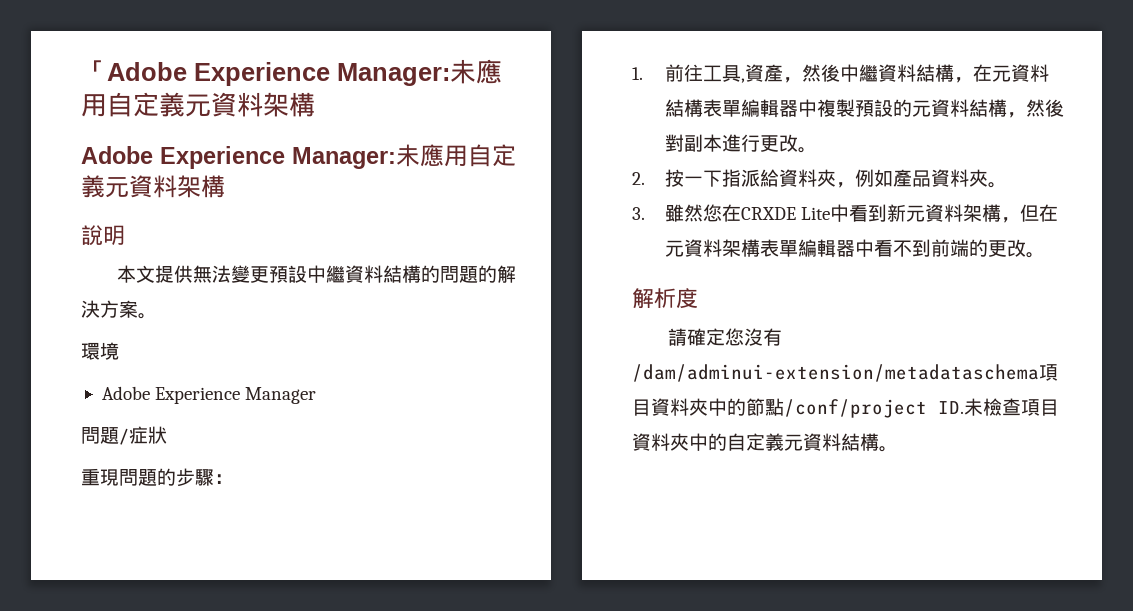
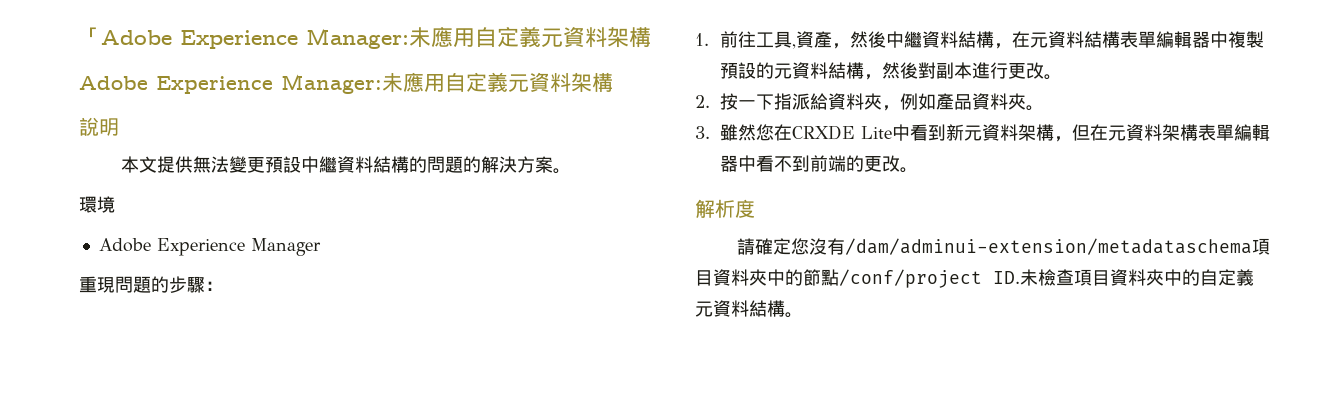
[81,426,167,445] // 問題/症狀 -> (321, 247) none

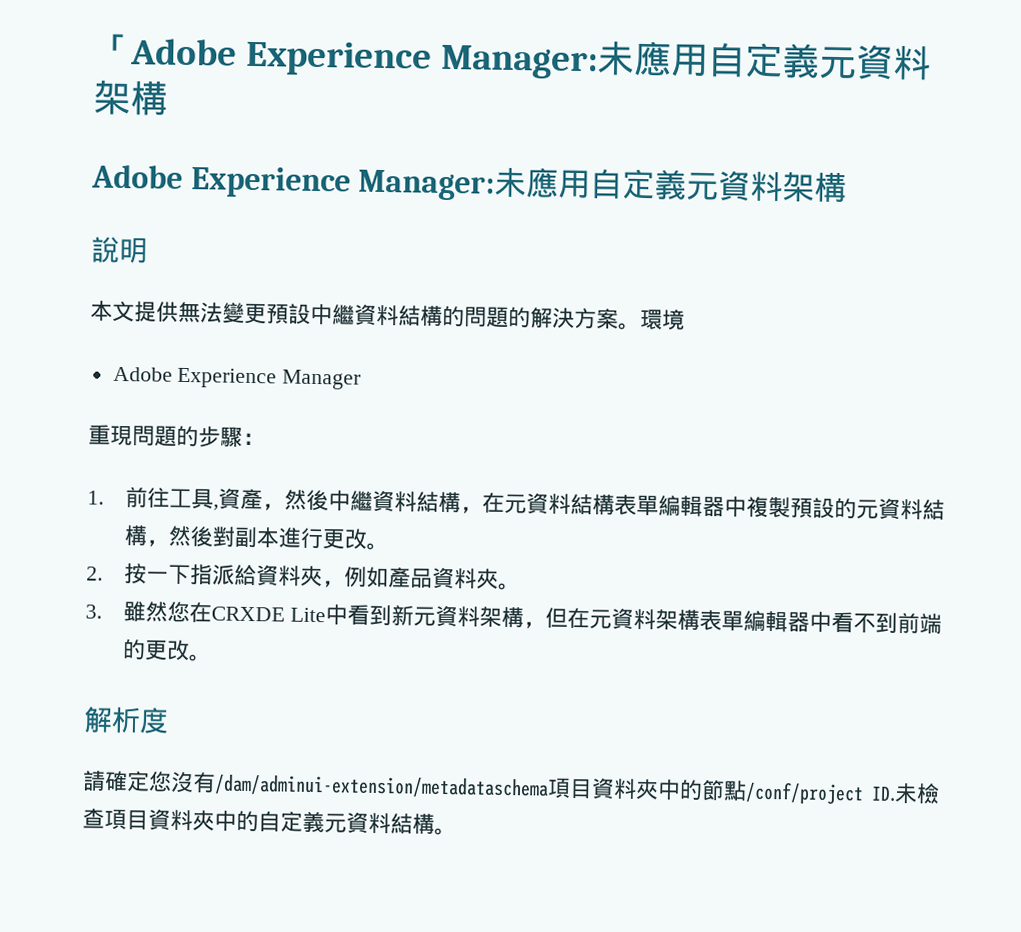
(571, 171) // -> (641, 326) none

